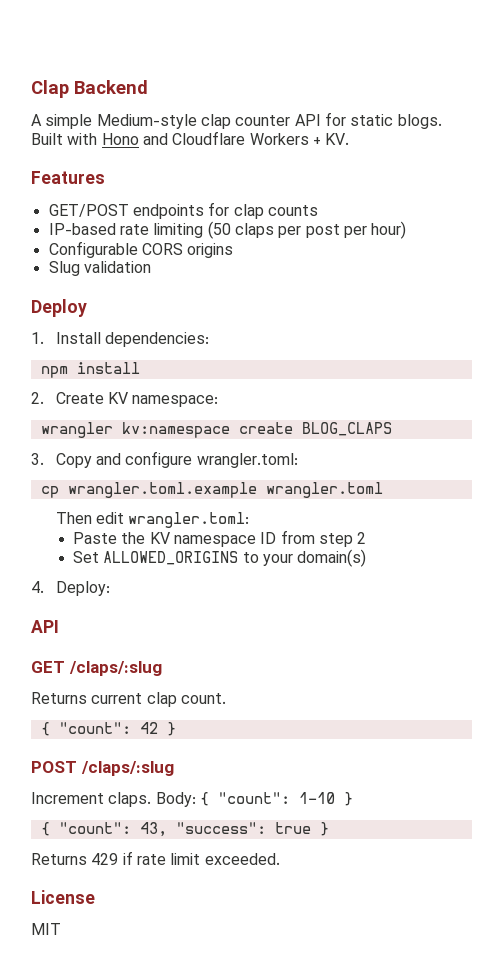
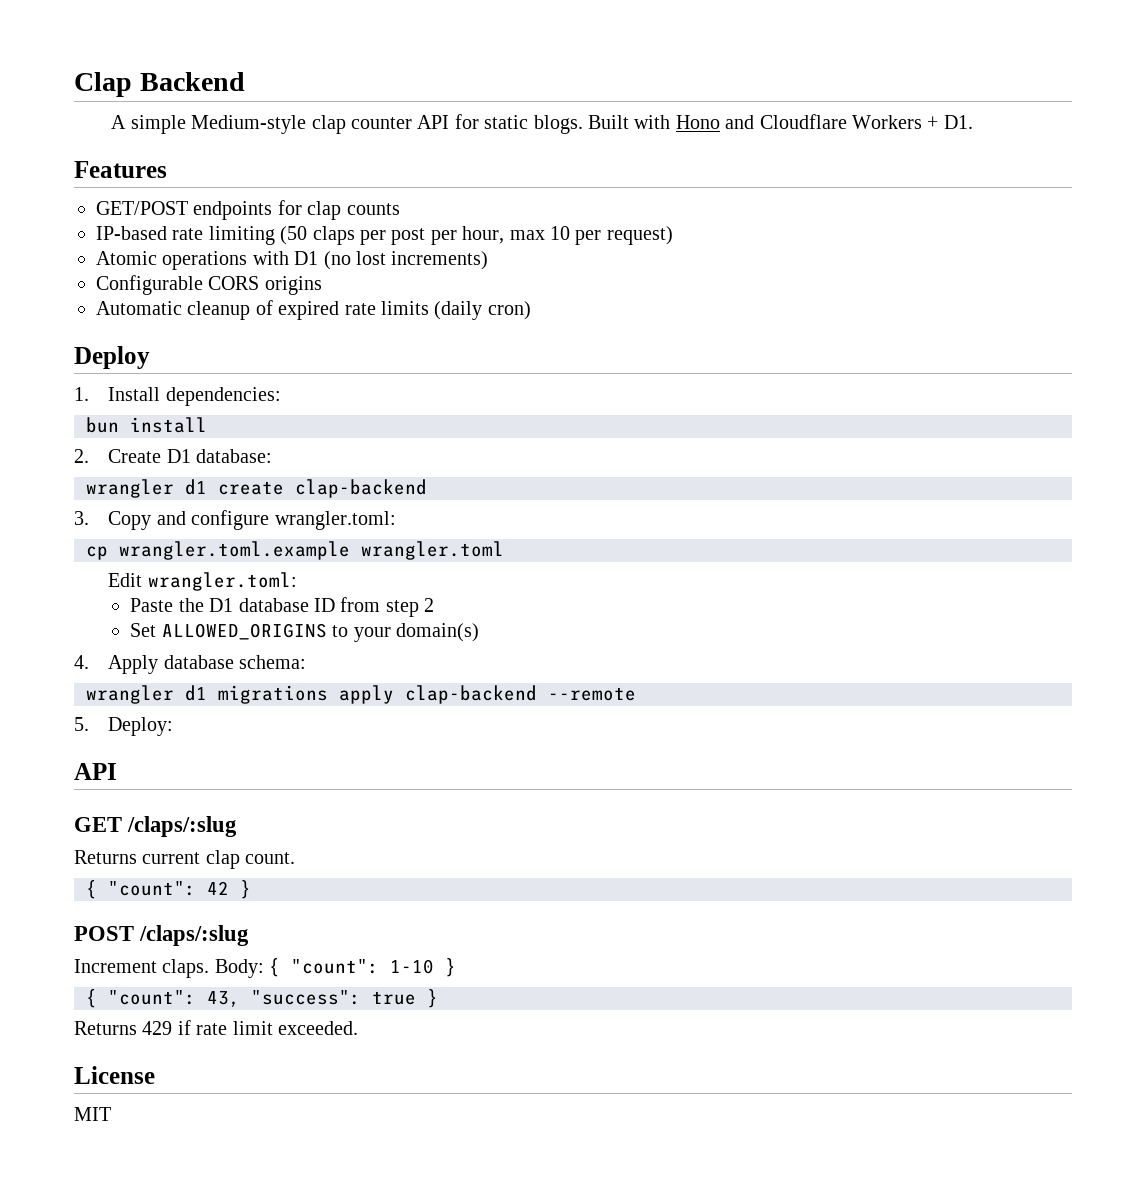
[325,133,350,145] KV. -> [943,115,973,129] D1.
[371,221,407,239] [48,241,234,258] [48,261,151,276] hour) // Configurable CORS origins // Slug validation -> [462,226,673,245] [96,251,489,270] [96,275,322,295] [96,300,531,320] hour, max 10 per request) // Atomic operations with D1 (no lost increments) // Configurable CORS origins // Automatic cleanup of expired rate limits (daily cron)
[40,366,68,378] npm -> [86,417,119,433] bun
[107,392,219,407] [40,422,392,438] KV namespace: // wrangler kv:namespace create BLOG_CLAPS -> [166,449,273,463] [86,479,427,498] D1 database: // wrangler d1 create clap-backend
[55,512,124,524] Then edit -> [108,573,143,587] Edit
[149,532,257,547] KV namespace -> [209,598,309,612] D1 database
(44, 587) none -> [108,655,307,674] [86,685,636,704] [74,717,89,731] Apply database schema: // wrangler d1 migrations apply clap-backend --remote // 5.

